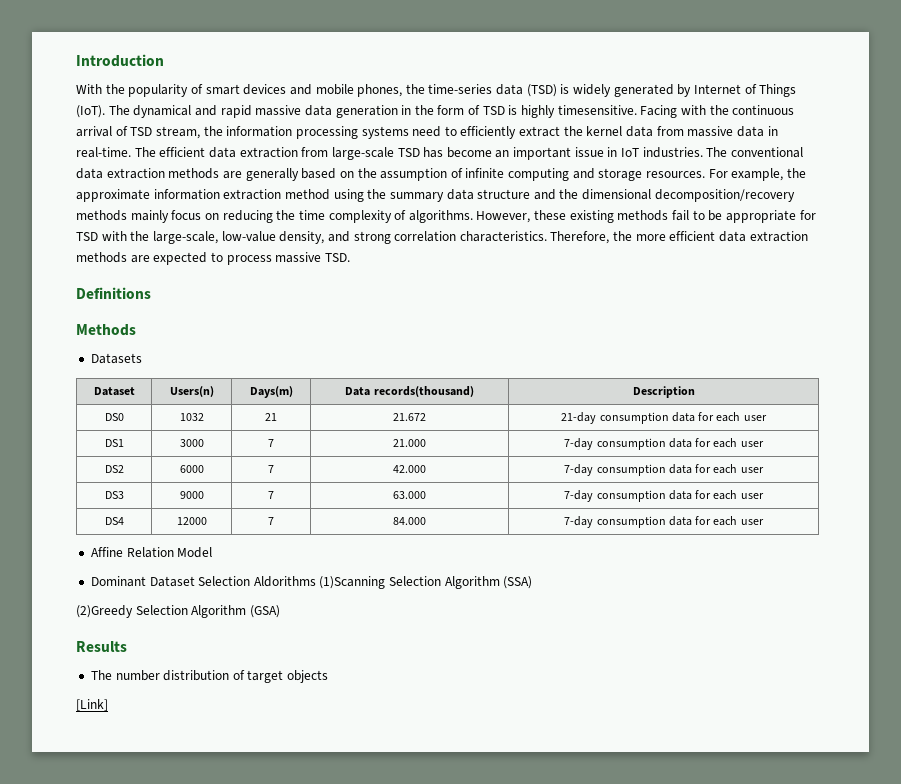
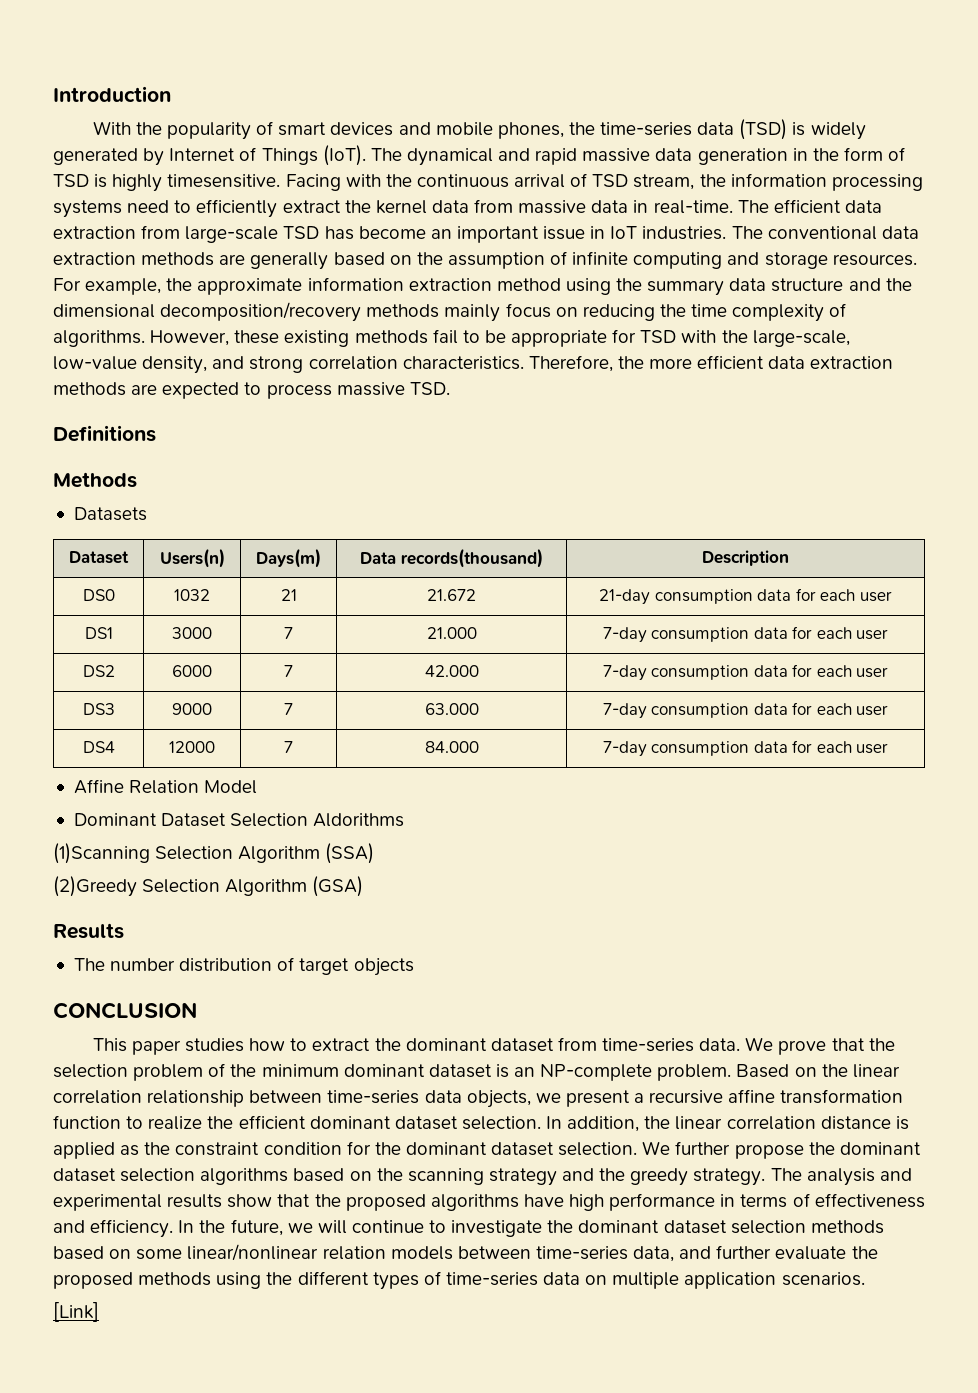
(316, 581) none -> (405, 820) //
(329, 676) none -> [53,1002,197,1019] [92,1037,895,1055] [53,1063,900,1081] [53,1089,904,1108] [53,1115,909,1132] [53,1141,921,1159] [53,1168,912,1186] [53,1193,925,1211] [53,1219,884,1238] [53,1244,878,1262] [53,1271,865,1290] // CONCLUSION // This paper studies how to extract the dominant dataset from time-series data. We prove that the selection problem of the minimum dominant dataset is an NP-complete problem. Based on the linear correlation relationship between time-series data objects, we present a recursive affine transformation function to realize the efficient dominant dataset selection. In addition, the linear correlation distance is applied as the constraint condition for the dominant dataset selection. We further propose the dominant dataset selection algorithms based on the scanning strategy and the greedy strategy. The analysis and experimental results show that the proposed algorithms have high performance in terms of effectiveness and efficiency. In the future, we will continue to investigate the dominant dataset selection methods based on some linear/nonlinear relation models between time-series data, and further evaluate the proposed methods using the different types of time-series data on multiple application scenarios.

